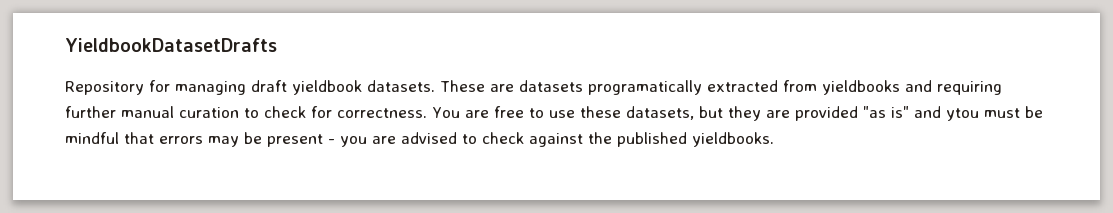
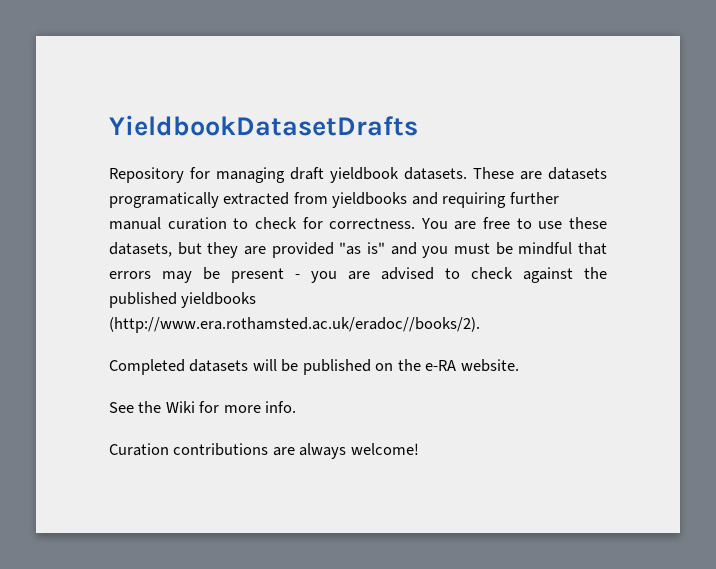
[945,108,979,121] ytou -> [422,246,449,258] you
[692,132,774,147] yieldbooks. -> [181,292,257,308] [109,317,480,333] [109,359,519,375] [109,401,297,413] [109,443,419,459] yieldbooks (http://www.era.rothamsted.ac.uk/eradoc//books/2). // Completed datasets will be published on the e-RA website. // See the Wiki for more info. // Curation contributions are always welcome!

